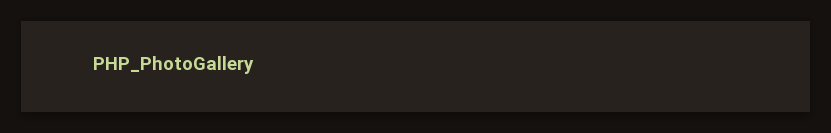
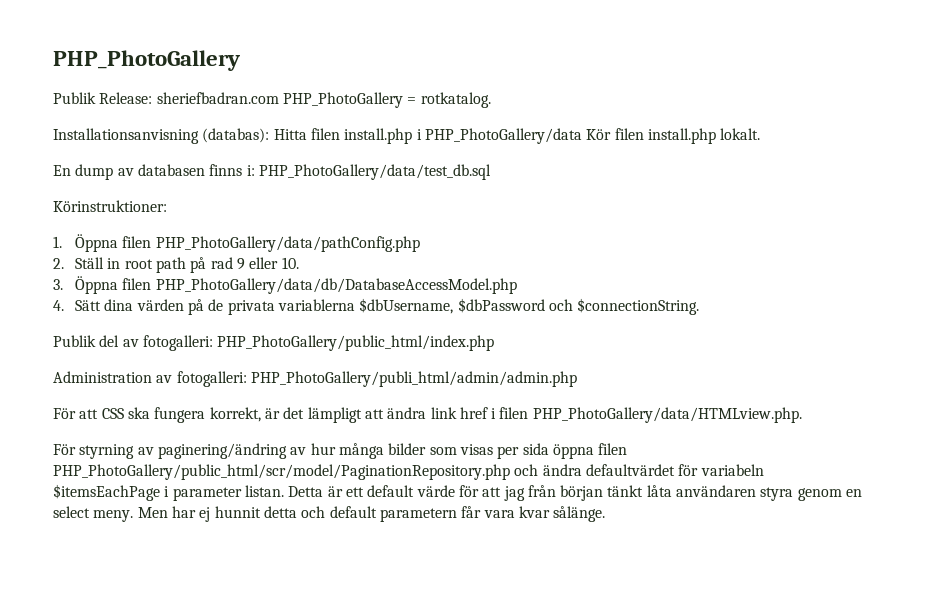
[93,56,254,74] PHP_PhotoGallery -> [53,50,240,71] [53,92,491,108] [53,128,761,144] [53,164,491,180] [53,200,167,212] [53,234,420,252] [53,257,299,273] [53,276,517,294] [53,298,700,315] [53,335,495,351] [53,371,577,387] [53,407,802,423] [53,443,628,459] [53,464,764,480] [53,484,863,501] [53,506,606,522] PHP_PhotoGallery // Publik Release: sheriefbadran.com PHP_PhotoGallery = rotkatalog. // Installationsanvisning (databas): Hitta filen install.php i PHP_PhotoGallery/data Kör filen install.php lokalt. // En dump av databasen finns i: PHP_PhotoGallery/data/test_db.sql // Körinstruktioner: // 1. Öppna filen PHP_PhotoGallery/data/pathConfig.php // 2. Ställ in root path på rad 9 eller 10. // 3. Öppna filen PHP_PhotoGallery/data/db/DatabaseAccessModel.php // 4. Sätt dina värden på de privata variablerna $dbUsername, $dbPassword och $connectionString. // Publik del av fotogalleri: PHP_PhotoGallery/public_html/index.php // Administration av fotogalleri: PHP_PhotoGallery/publi_html/admin/admin.php // För att CSS ska fungera korrekt, är det lämpligt att ändra link href i filen PHP_PhotoGallery/data/HTMLview.php. // För styrning av paginering/ändring av hur många bilder som visas per sida öppna filen PHP_PhotoGallery/public_html/scr/model/PaginationRepository.php och ändra defaultvärdet för variabeln $itemsEachPage i parameter listan. Detta är ett default värde för att jag från början tänkt låta användaren styra genom en select meny. Men har ej hunnit detta och default parametern får vara kvar sålänge.

